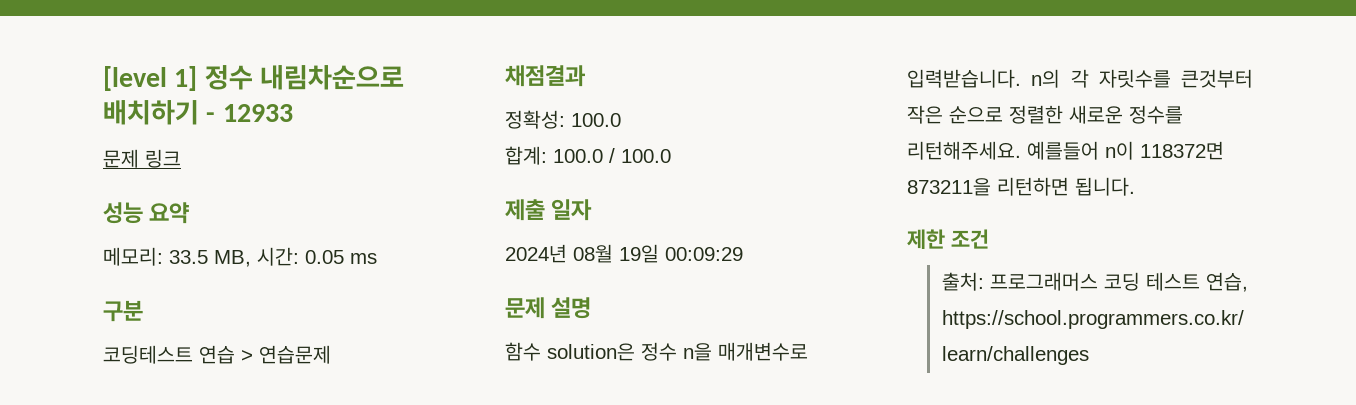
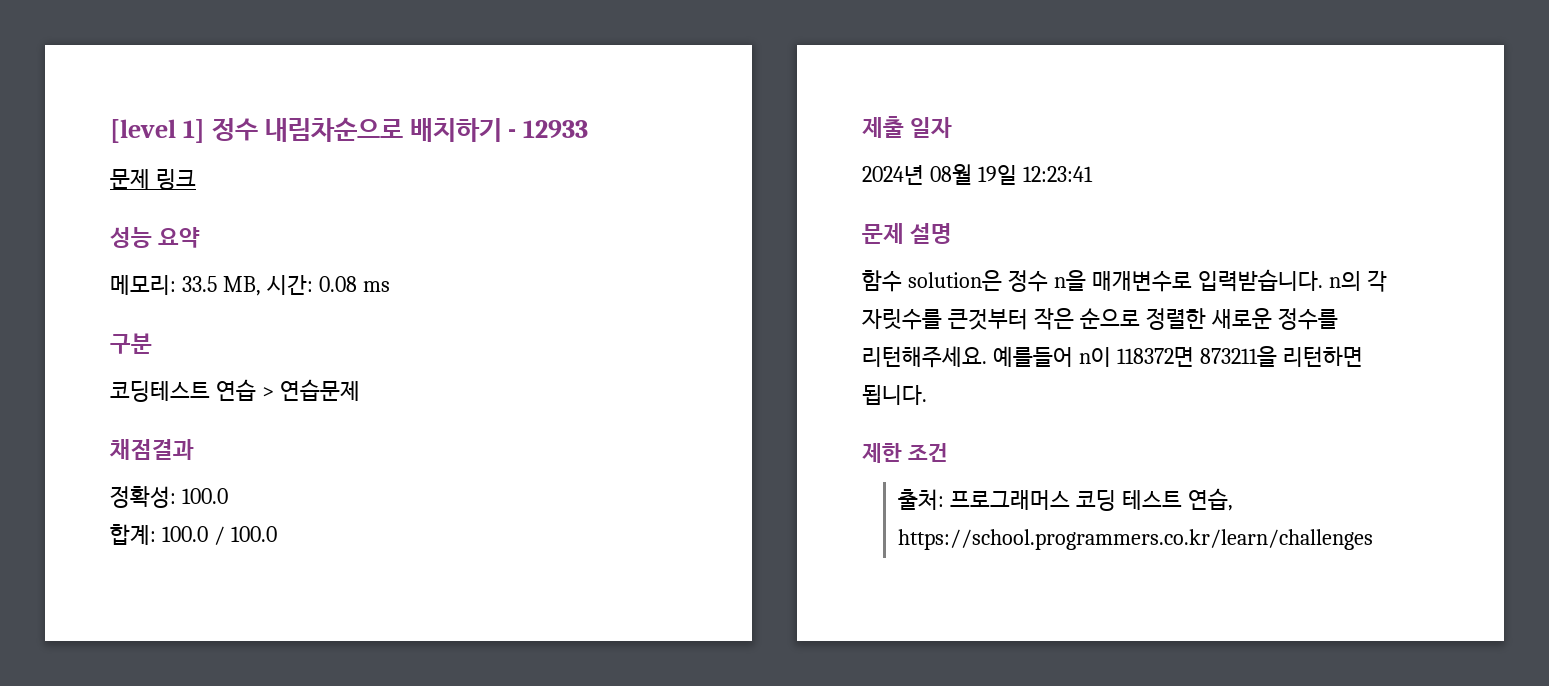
[305,250,344,264] 0.05 -> [318,276,357,292] 0.08
[665,247,743,261] 00:09:29 -> [1022,166,1093,182] 12:23:41

